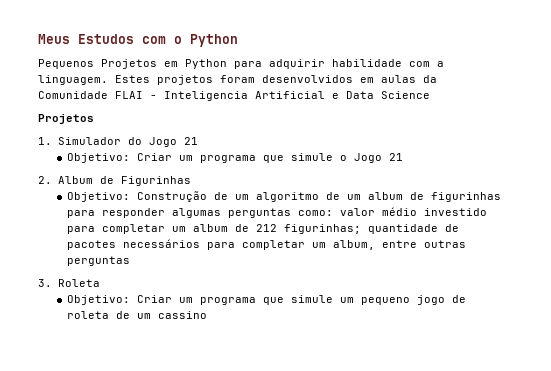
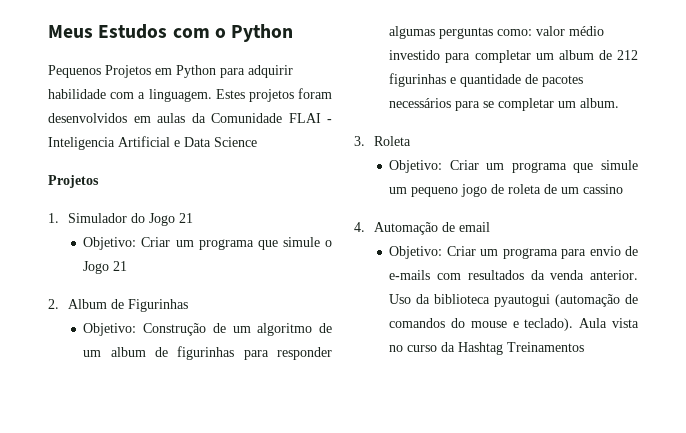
[283,224,361,234] figurinhas; -> [389,73,457,87] figurinhas e
[241,240,466,250] [66,256,130,266] completar um album, entre outras perguntas -> [483,98,620,111] se completar um album.
(207, 315) none -> [354,222,490,235] [389,246,638,259] [389,270,638,280] [389,294,638,307] [389,318,639,331] [389,342,585,355] // 4. Automação de email // Objetivo: Criar um programa para envio de e-mails com resultados da venda anterior. Uso da biblioteca pyautogui (automação de comandos do mouse e teclado). Aula vista no curso da Hashtag Treinamentos

